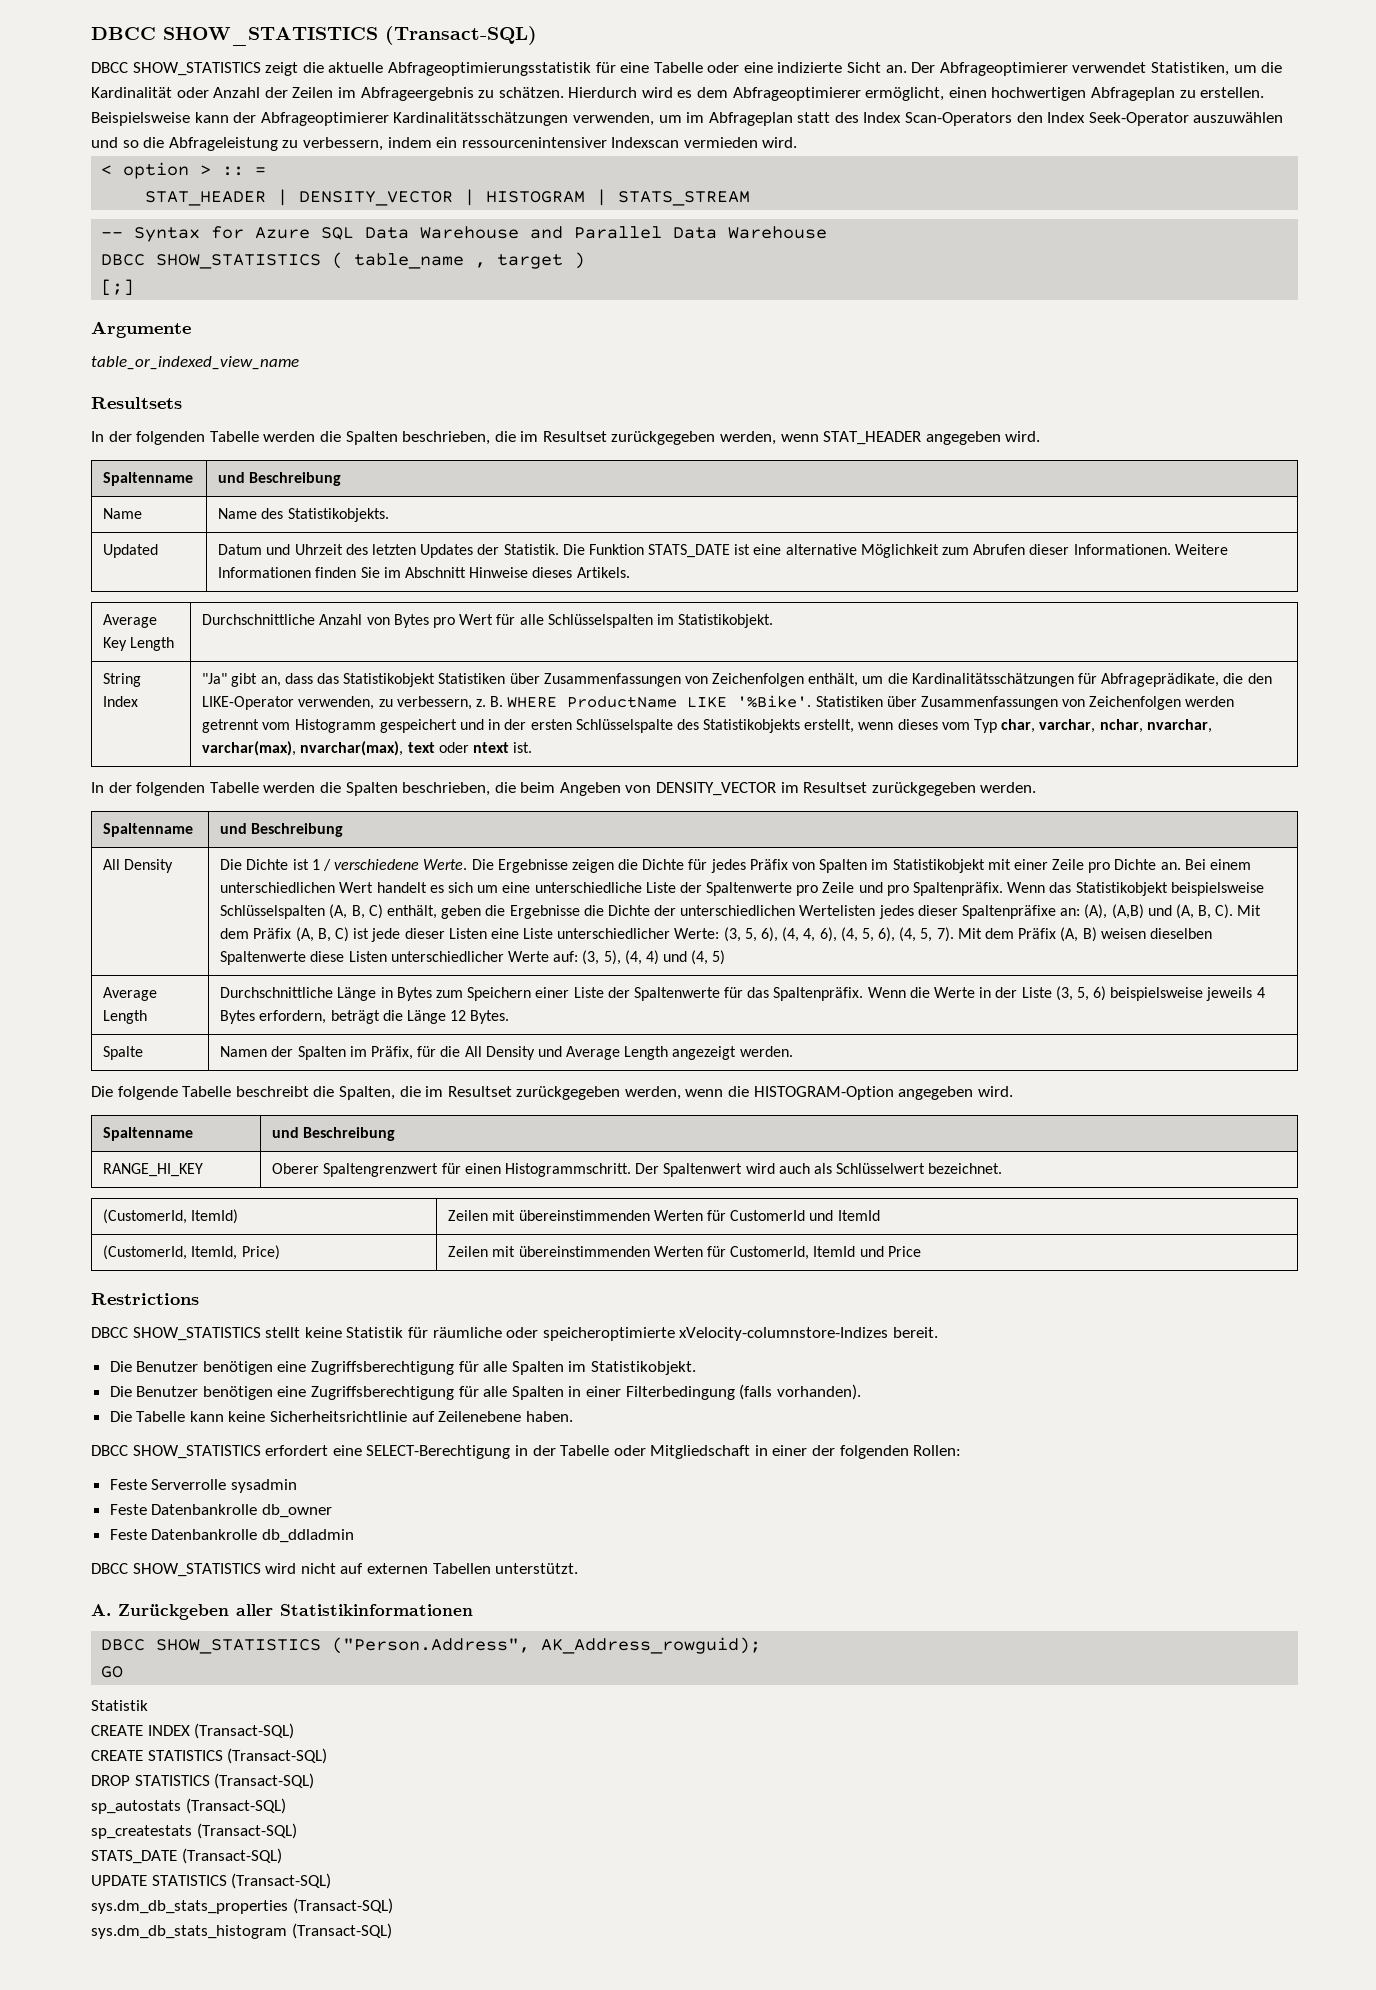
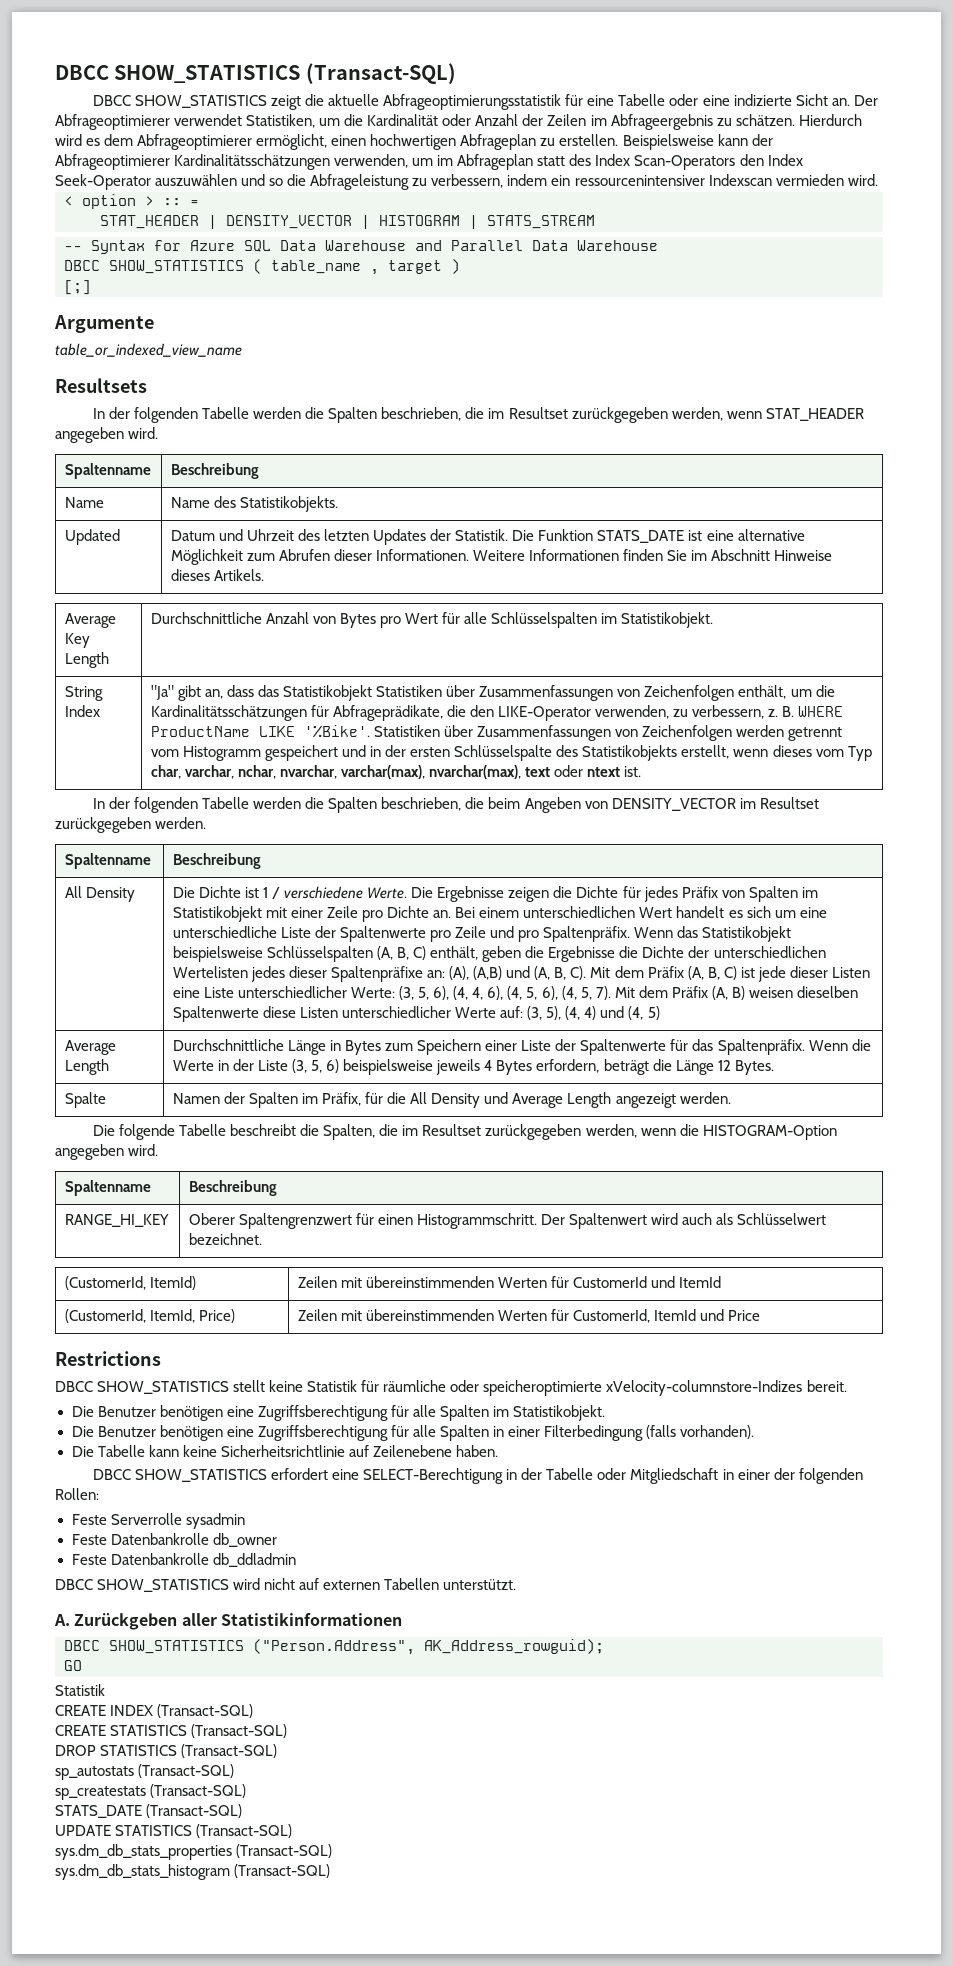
[218,472,246,483] und -> (151, 471) none
[220,823,248,834] und -> (151, 861) none
[272,1127,300,1138] und -> (151, 1188) none

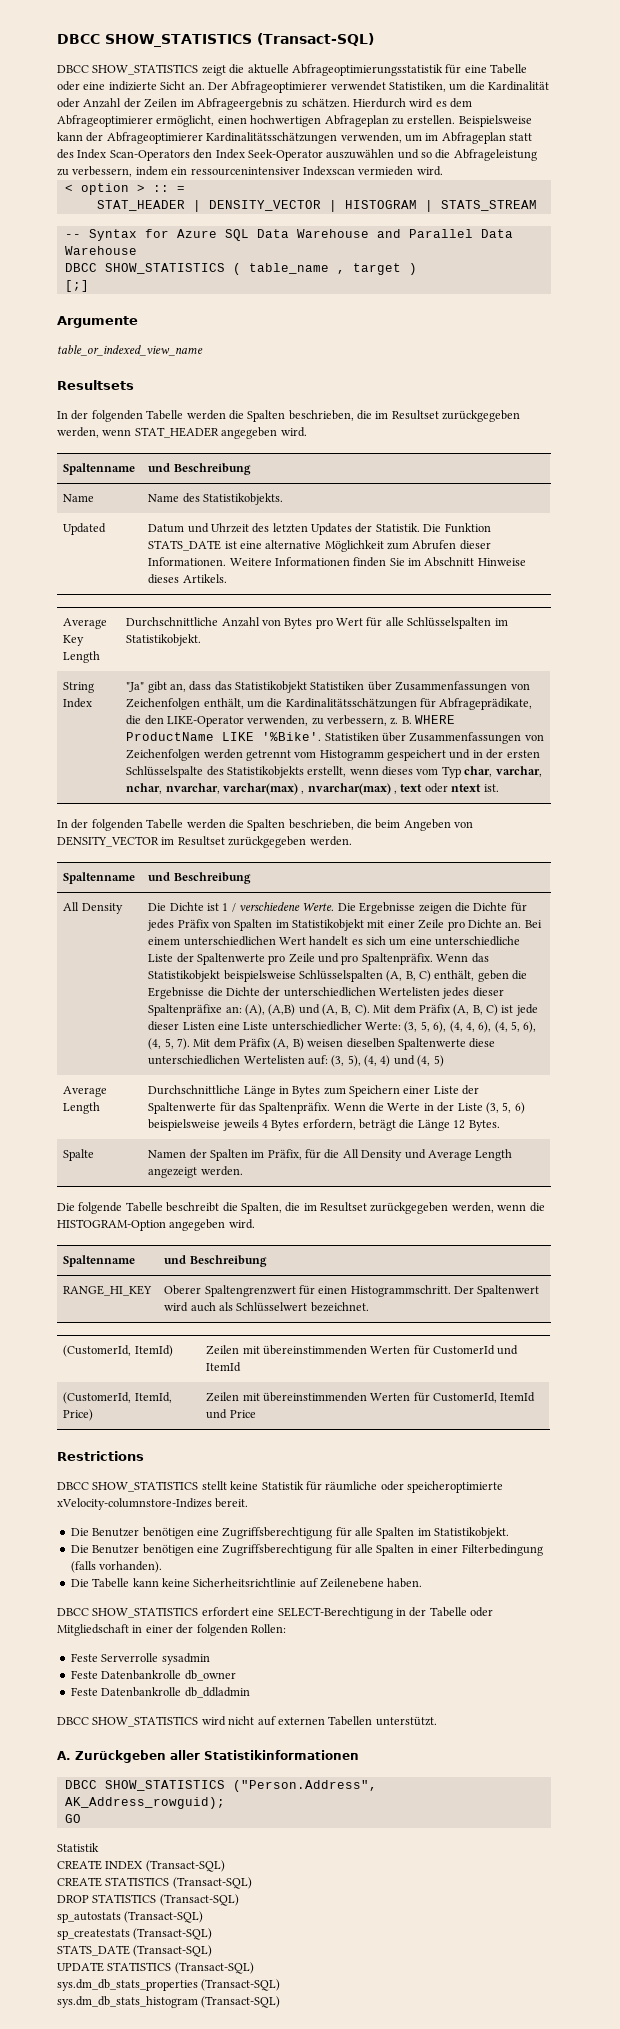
(151, 471) none -> [148,463,171,472] und
[341,765,522,779] varchar(max), nvarchar(max), -> [222,783,397,795] varchar(max) , nvarchar(max) ,
(151, 861) none -> [148,872,171,881] und
[300,1006,497,1018] Listen unterschiedlicher Werte -> [148,1055,305,1065] unterschiedlichen Wertelisten
(151, 1188) none -> [164,1255,187,1264] und

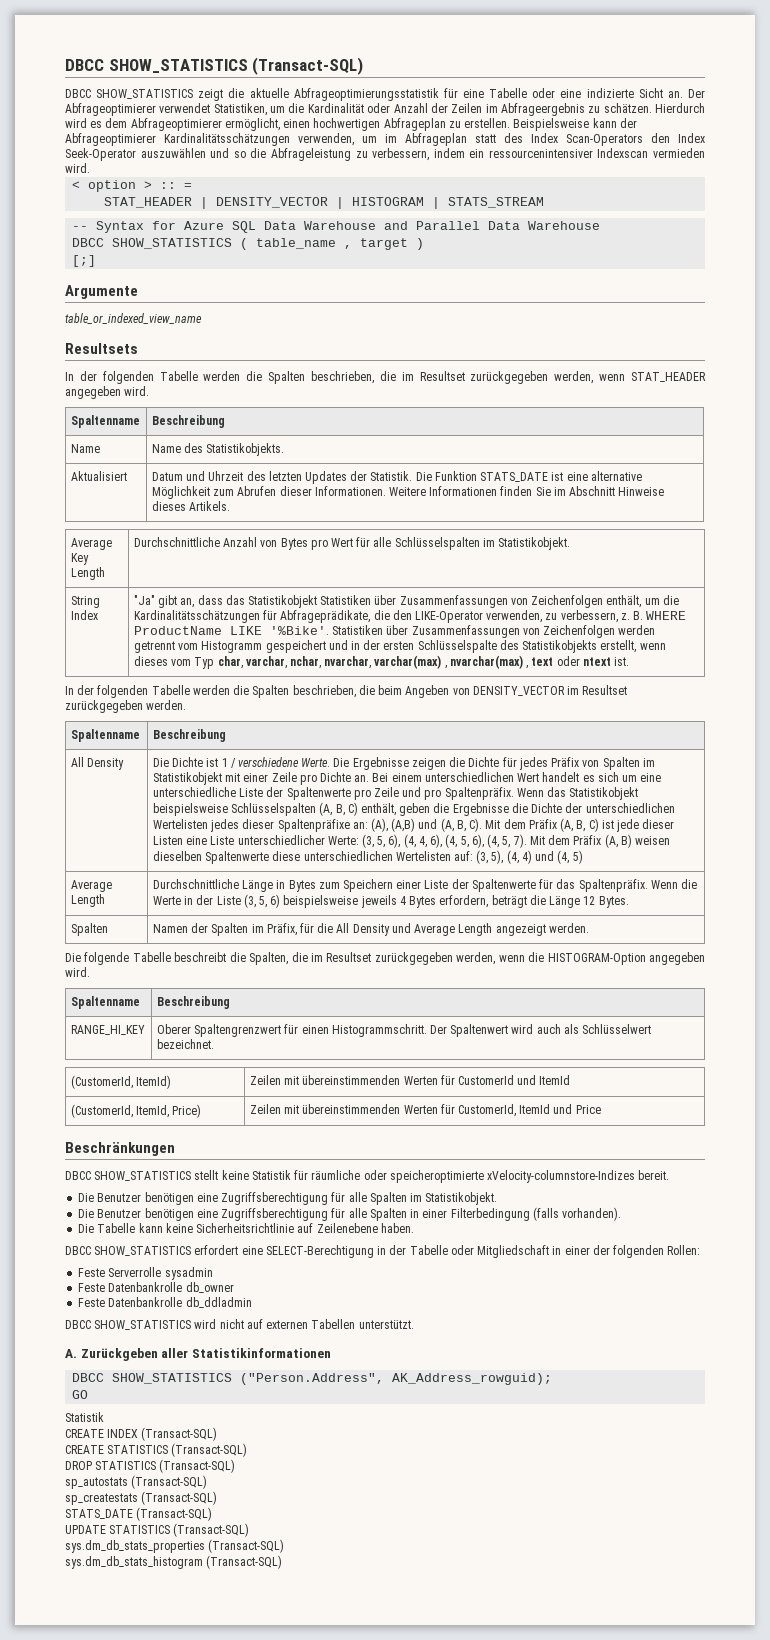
[148,463,171,472] und -> (140, 421) none
[63,523,107,535] Updated -> [70,471,127,481] Aktualisiert
[148,872,171,881] und -> (140, 735) none
[63,1149,95,1161] Spalte -> [70,923,108,936] Spalten
[164,1255,187,1264] und -> (140, 1002) none
[57,1451,144,1461] Restrictions -> [65,1142,175,1156] Beschränkungen

